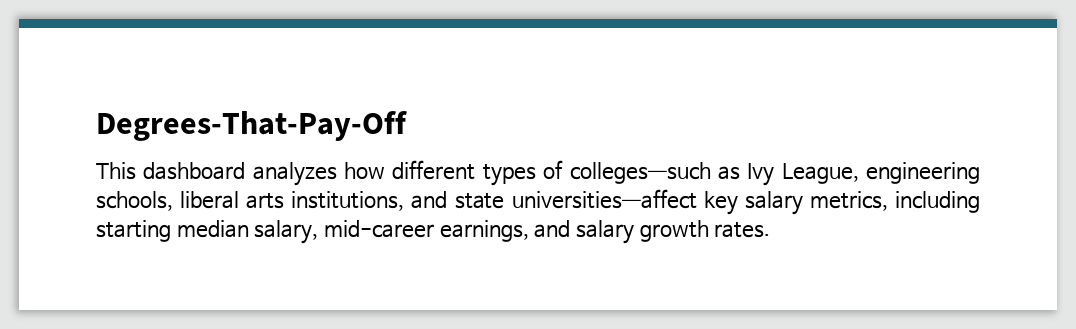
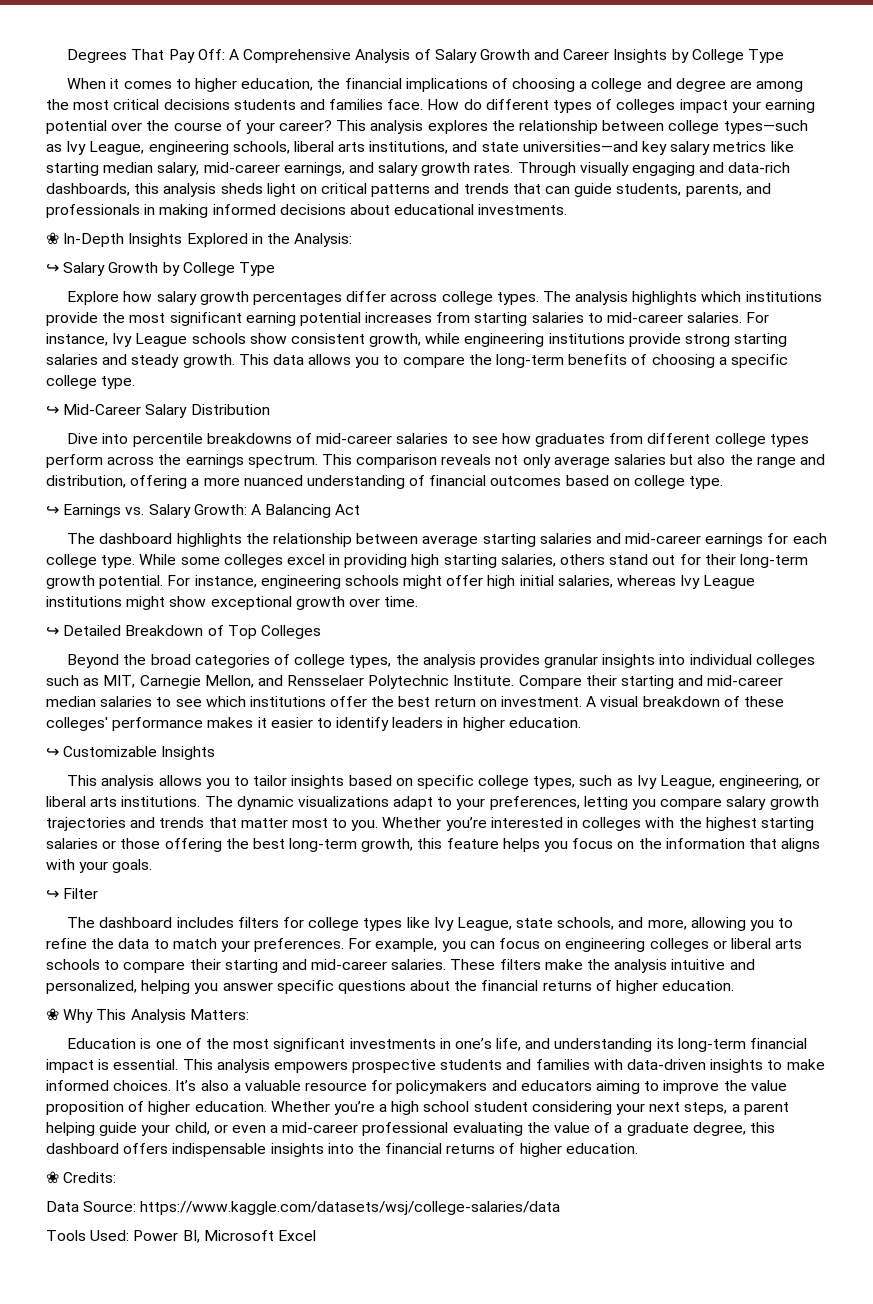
[96,111,407,141] [96,160,711,186] Degrees-That-Pay-Off // This dashboard analyzes how different types of colleges—such -> [67,49,785,63] [67,78,804,92] [46,99,815,113] [46,120,808,134] Degrees That Pay Off: A Comprehensive Analysis of Salary Growth and Career Insights by College Type // When it comes to higher education, the financial implications of choosing a college and degree are among the most critical decisions students and families face. How do different types of colleges impact your earning potential over the course of your career? This analysis explores the relationship between college types—such
[511,189,697,209] universities—affect -> [522,141,638,152] universities—and
[809,191,980,213] metrics, including -> [713,141,794,152] metrics like
(771, 230) none -> [517,162,791,176] [46,183,771,197] [46,204,568,218] [46,232,353,247] [46,262,275,276] [67,291,822,305] [46,312,770,326] [46,333,788,347] [46,354,788,368] [46,375,136,389] [46,404,270,418] [67,433,809,447] [46,454,825,468] [46,475,724,489] [46,504,361,518] [67,533,827,547] [46,554,808,568] [46,575,756,589] [46,596,419,610] [46,625,321,639] [67,654,815,668] [46,675,784,689] [46,696,784,707] [46,717,581,731] [46,746,216,760] [67,775,821,789] [46,796,819,810] [46,817,814,831] [46,838,821,852] [46,859,153,873] [46,888,99,899] [67,917,794,931] [46,938,803,952] [46,959,755,973] [46,980,735,994] [46,1008,249,1023] [67,1038,808,1052] [46,1059,825,1073] [46,1080,787,1094] [46,1101,789,1115] [46,1122,775,1136] [46,1143,638,1157] [46,1171,117,1183] [46,1201,561,1215] [46,1230,316,1243] Through visually engaging and data-rich dashboards, this analysis sheds light on critical patterns and trends that can guide students, parents, and professionals in making informed decisions about educational investments. // ❀ In-Depth Insights Explored in the Analysis: // ↪ Salary Growth by College Type // Explore how salary growth percentages differ across college types. The analysis highlights which institutions provide the most significant earning potential increases from starting salaries to mid-career salaries. For instance, Ivy League schools show consistent growth, while engineering institutions provide strong starting salaries and steady growth. This data allows you to compare the long-term benefits of choosing a specific college type. // ↪ Mid-Career Salary Distribution // Dive into percentile breakdowns of mid-career salaries to see how graduates from different college types perform across the earnings spectrum. This comparison reveals not only average salaries but also the range and distribution, offering a more nuanced understanding of financial outcomes based on college type. // ↪ Earnings vs. Salary Growth: A Balancing Act // The dashboard highlights the relationship between average starting salaries and mid-career earnings for each college type. While some colleges excel in providing high starting salaries, others stand out for their long-term growth potential. For instance, engineering schools might offer high initial salaries, whereas Ivy League institutions might show exceptional growth over time. // ↪ Detailed Breakdown of Top Colleges // Beyond the broad categories of college types, the analysis provides granular insights into individual colleges such as MIT, Carnegie Mellon, and Rensselaer Polytechnic Institute. Compare their starting and mid-career median salaries to see which institutions offer the best return on investment. A visual breakdown of these colleges' performance makes it easier to identify leaders in higher education. // ↪ Customizable Insights // This analysis allows you to tailor insights based on specific college types, such as Ivy League, engineering, or liberal arts institutions. The dynamic visualizations adapt to your preferences, letting you compare salary growth trajectories and trends that matter most to you. Whether you’re interested in colleges with the highest starting salaries or those offering the best long-term growth, this feature helps you focus on the information that aligns with your goals. // ↪ Filter // The dashboard includes filters for college types like Ivy League, state schools, and more, allowing you to refine the data to match your preferences. For example, you can focus on engineering colleges or liberal arts schools to compare their starting and mid-career salaries. These filters make the analysis intuitive and personalized, helping you answer specific questions about the financial returns of higher education. // ❀ Why This Analysis Matters: // Education is one of the most significant investments in one’s life, and understanding its long-term financial impact is essential. This analysis empowers prospective students and families with data-driven insights to make informed choices. It’s also a valuable resource for policymakers and educators aiming to improve the value proposition of higher education. Whether you’re a high school student considering your next steps, a parent helping guide your child, or even a mid-career professional evaluating the value of a graduate degree, this dashboard offers indispensable insights into the financial returns of higher education. // ❀ Credits: // Data Source: https://www.kaggle.com/datasets/wsj/college-salaries/data // Tools Used: Power BI, Microsoft Excel

